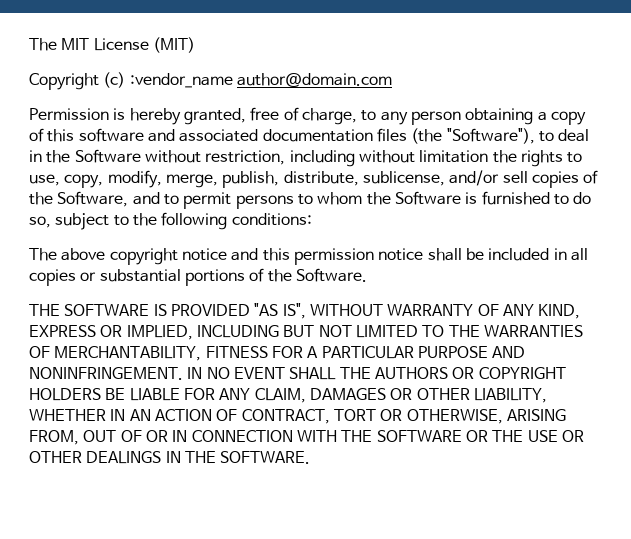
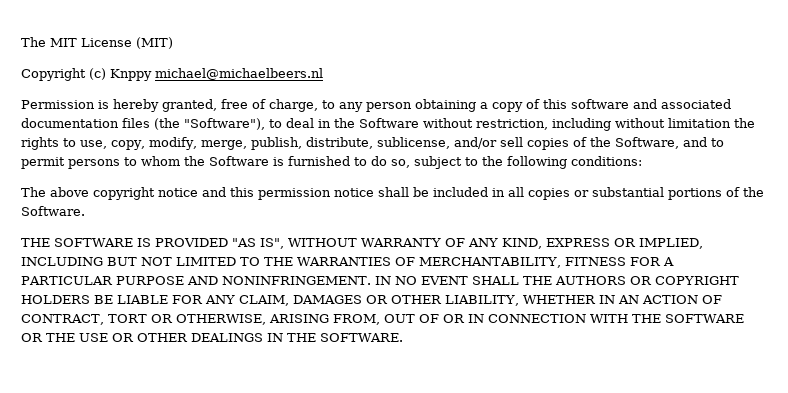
[129,73,392,88] :vendor_name author@domain.com -> [110,68,323,81] Knppy michael@michaelbeers.nl

